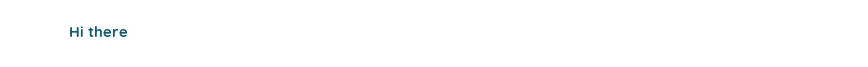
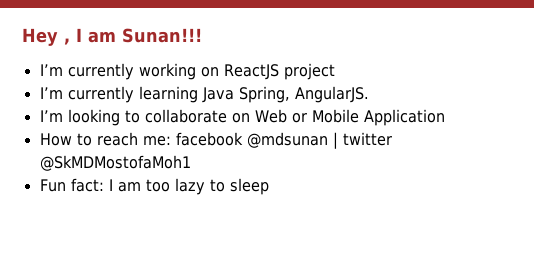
[69,26,129,37] Hi there -> [22,28,202,46] [39,63,335,80] [39,86,369,103] [39,109,445,126] [39,132,392,149] [39,155,191,171] [39,178,269,195] Hey , I am Sunan!!! // I’m currently working on ReactJS project // I’m currently learning Java Spring, AngularJS. // I’m looking to collaborate on Web or Mobile Application // How to reach me: facebook @mdsunan | twitter @SkMDMostofaMoh1 // Fun fact: I am too lazy to sleep

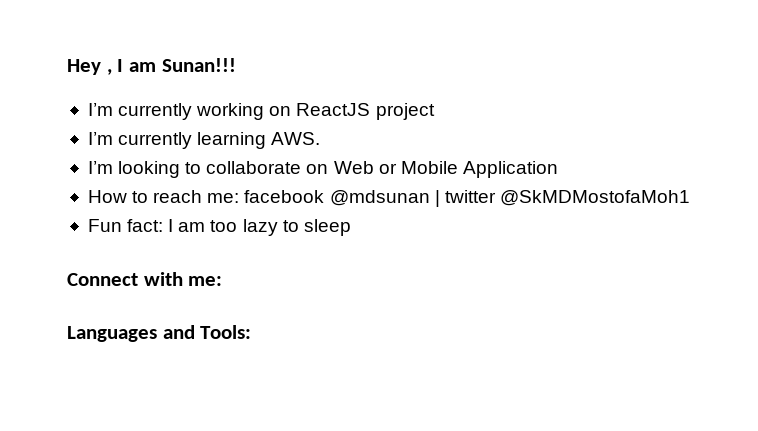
[201,86,369,103] Java Spring, AngularJS. -> [271,132,321,145] AWS.
(269, 186) none -> [67,272,223,286] [67,325,252,342] // Connect with me: // Languages and Tools:

